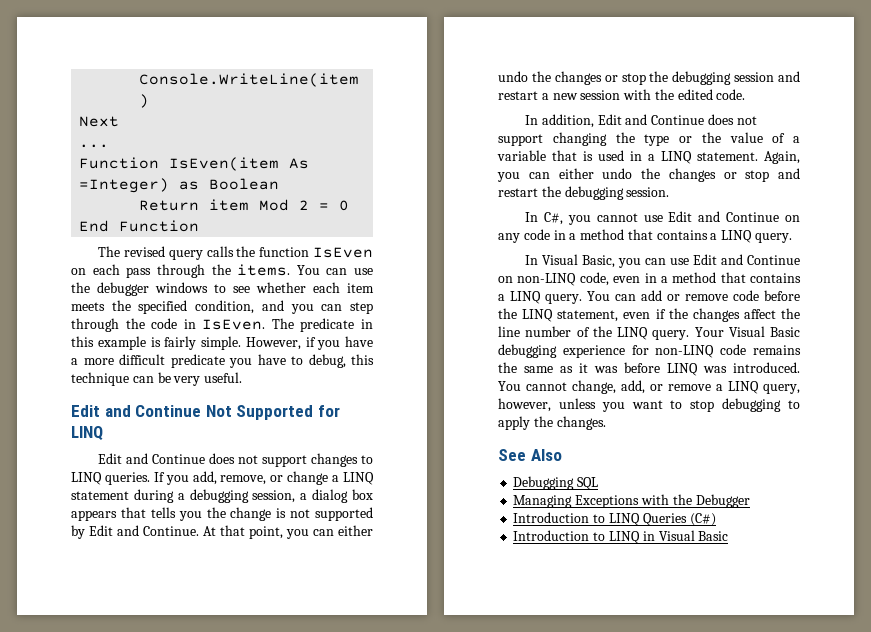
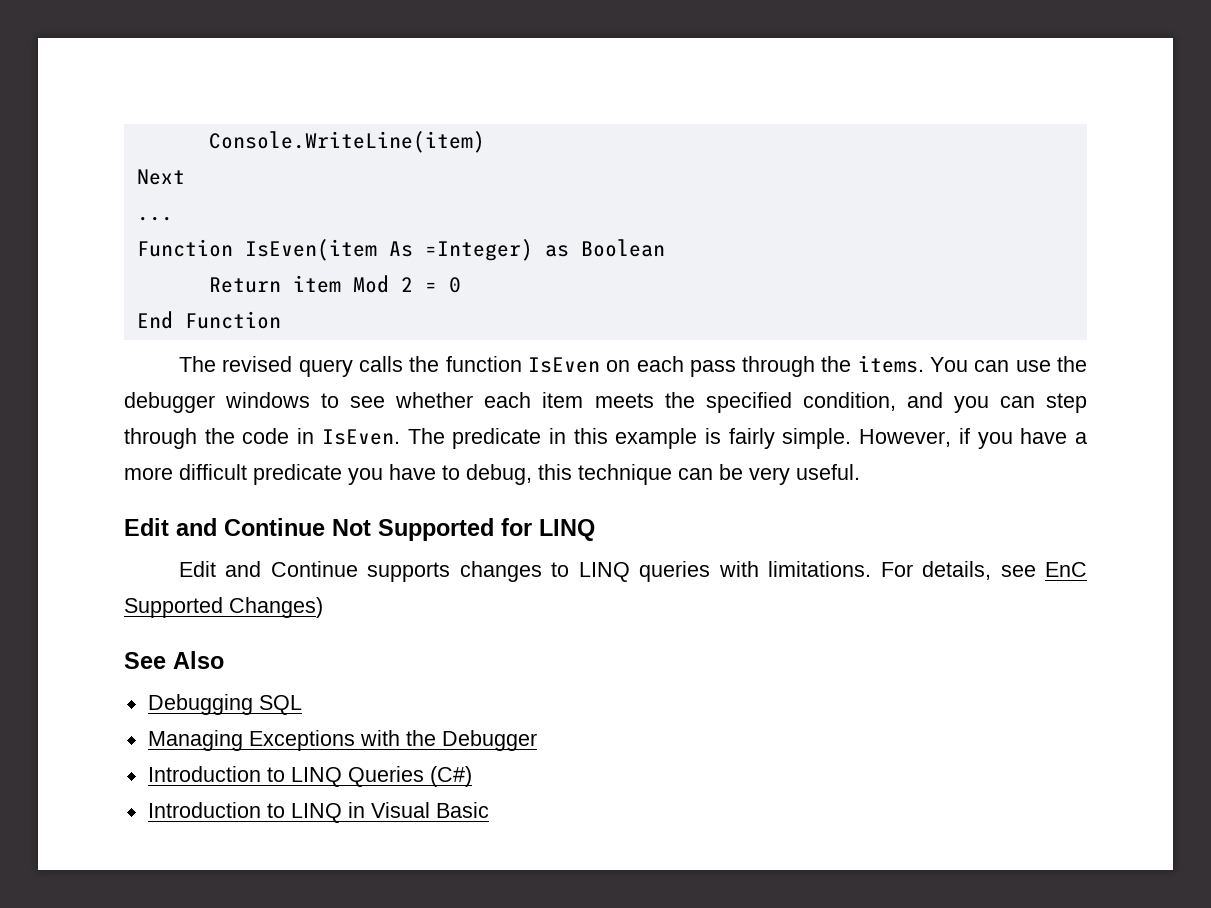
[209,453,373,467] [71,471,374,485] [71,489,373,503] [71,507,373,521] [71,525,373,539] [498,71,800,85] [498,89,746,100] [525,114,757,128] [498,132,800,146] [497,150,800,164] [497,168,800,182] [498,186,670,200] [525,211,800,225] [498,229,793,243] [525,254,800,268] [498,272,801,286] [498,290,800,304] [498,308,800,322] [498,326,800,340] [498,344,801,358] [498,362,800,376] [498,380,800,394] [498,398,800,412] [498,416,606,430] does not support changes to LINQ queries. If you add, remove, or change a LINQ statement during a debugging session, a dialog box appears that tells you the change is not supported by Edit and Continue. At that point, you can either undo the changes or stop the debugging session and restart a new session with the edited code. // In addition, Edit and Continue does not support changing the type or the value of a variable that is used in a LINQ statement. Again, you can either undo the changes or stop and restart the debugging session. // In C#, you cannot use Edit and Continue on any code in a method that contains a LINQ query. // In Visual Basic, you can use Edit and Continue on non-LINQ code, even in a method that contains a LINQ query. You can add or remove code before the LINQ statement, even if the changes affect the line number of the LINQ query. Your Visual Basic debugging experience for non-LINQ code remains the same as it was before LINQ was introduced. You cannot change, add, or remove a LINQ query, however, unless you want to stop debugging to apply the changes. -> [367,561,1087,582] [124,597,323,618] supports changes to LINQ queries with limitations. For details, see EnC Supported Changes)

